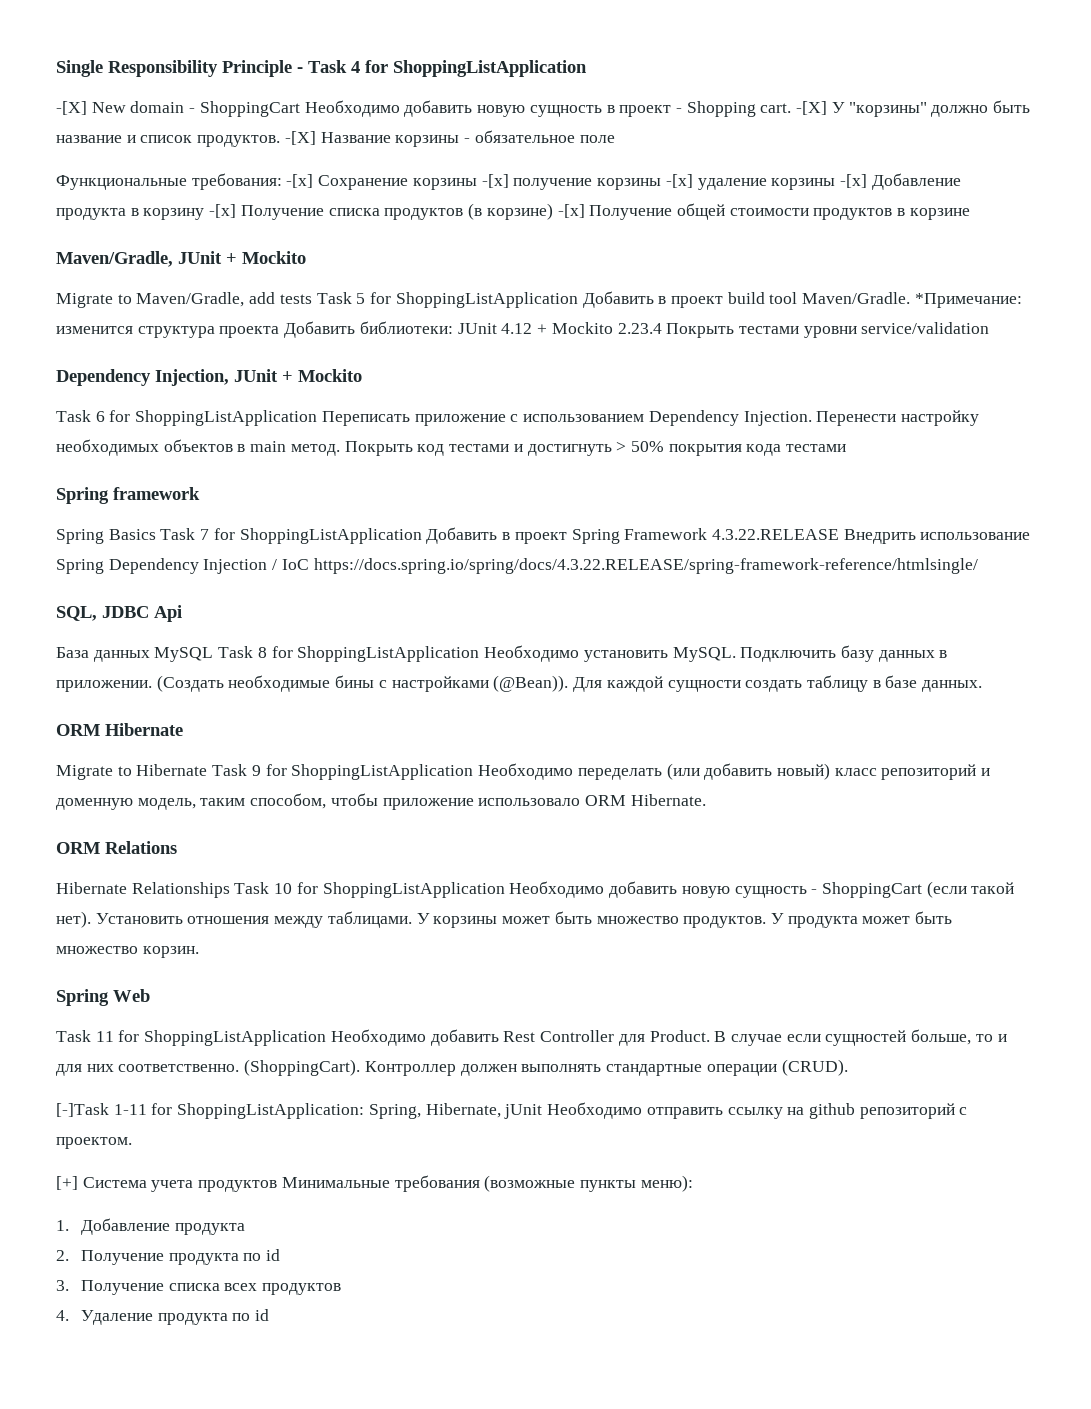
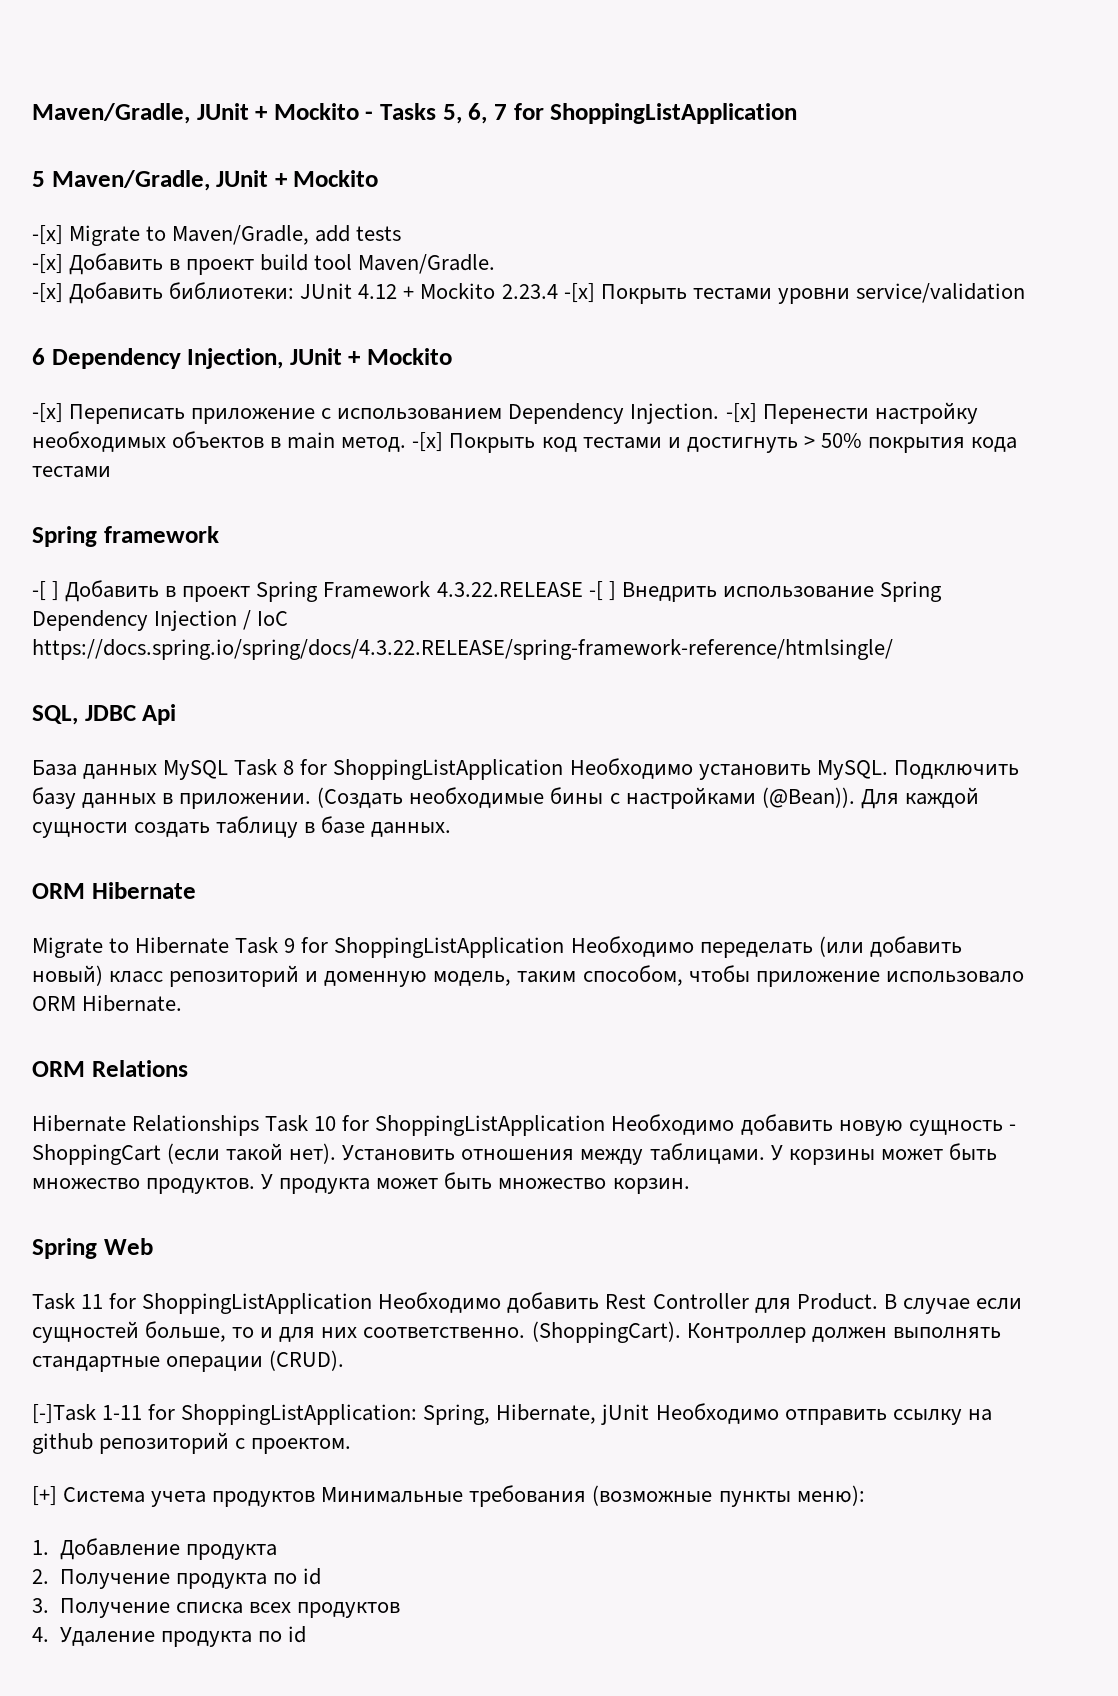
[56,60,587,77] [56,100,1031,117] [56,130,615,147] [56,173,961,190] [56,203,970,220] Single Responsibility Principle - Task 4 for ShoppingListApplication // -[Х] New domain - ShoppingCart Необходимо добавить новую сущность в проект - Shopping cart. -[Х] У "корзины" должно быть название и список продуктов. -[Х] Название корзины - обязательное поле // Функциональные требования: -[х] Сохранение корзины -[х] получение корзины -[х] удаление корзины -[х] Добавление продукта в корзину -[х] Получение списка продуктов (в корзине) -[х] Получение общей стоимости продуктов в корзине // -> [32,103,798,124] [32,171,45,187] Maven/Gradle, JUnit + Mockito - Tasks 5, 6, 7 for ShoppingListApplication // 5
(306, 257) none -> [32,225,63,245] -[x]
[316,292,578,308] Task 5 for ShoppingListApplication -> [32,254,63,274] // -[x]
[914,293,1022,308] [56,326,280,338] *Примечание: изменится структура проекта -> [32,283,63,303] // -[x]
(662, 328) none -> [563,283,595,303] -[x]
(990, 328) none -> [32,348,45,365] 6
[56,410,318,426] Task 6 for ShoppingListApplication -> [32,403,63,423] -[x]
(812, 418) none -> [725,403,757,423] -[x]
(340, 450) none -> [412,432,444,452] -[x]
[56,528,422,544] Spring Basics Task 7 for ShoppingListApplication -> [32,581,60,601] -[ ]
(839, 534) none -> [588,581,616,601] -[ ]

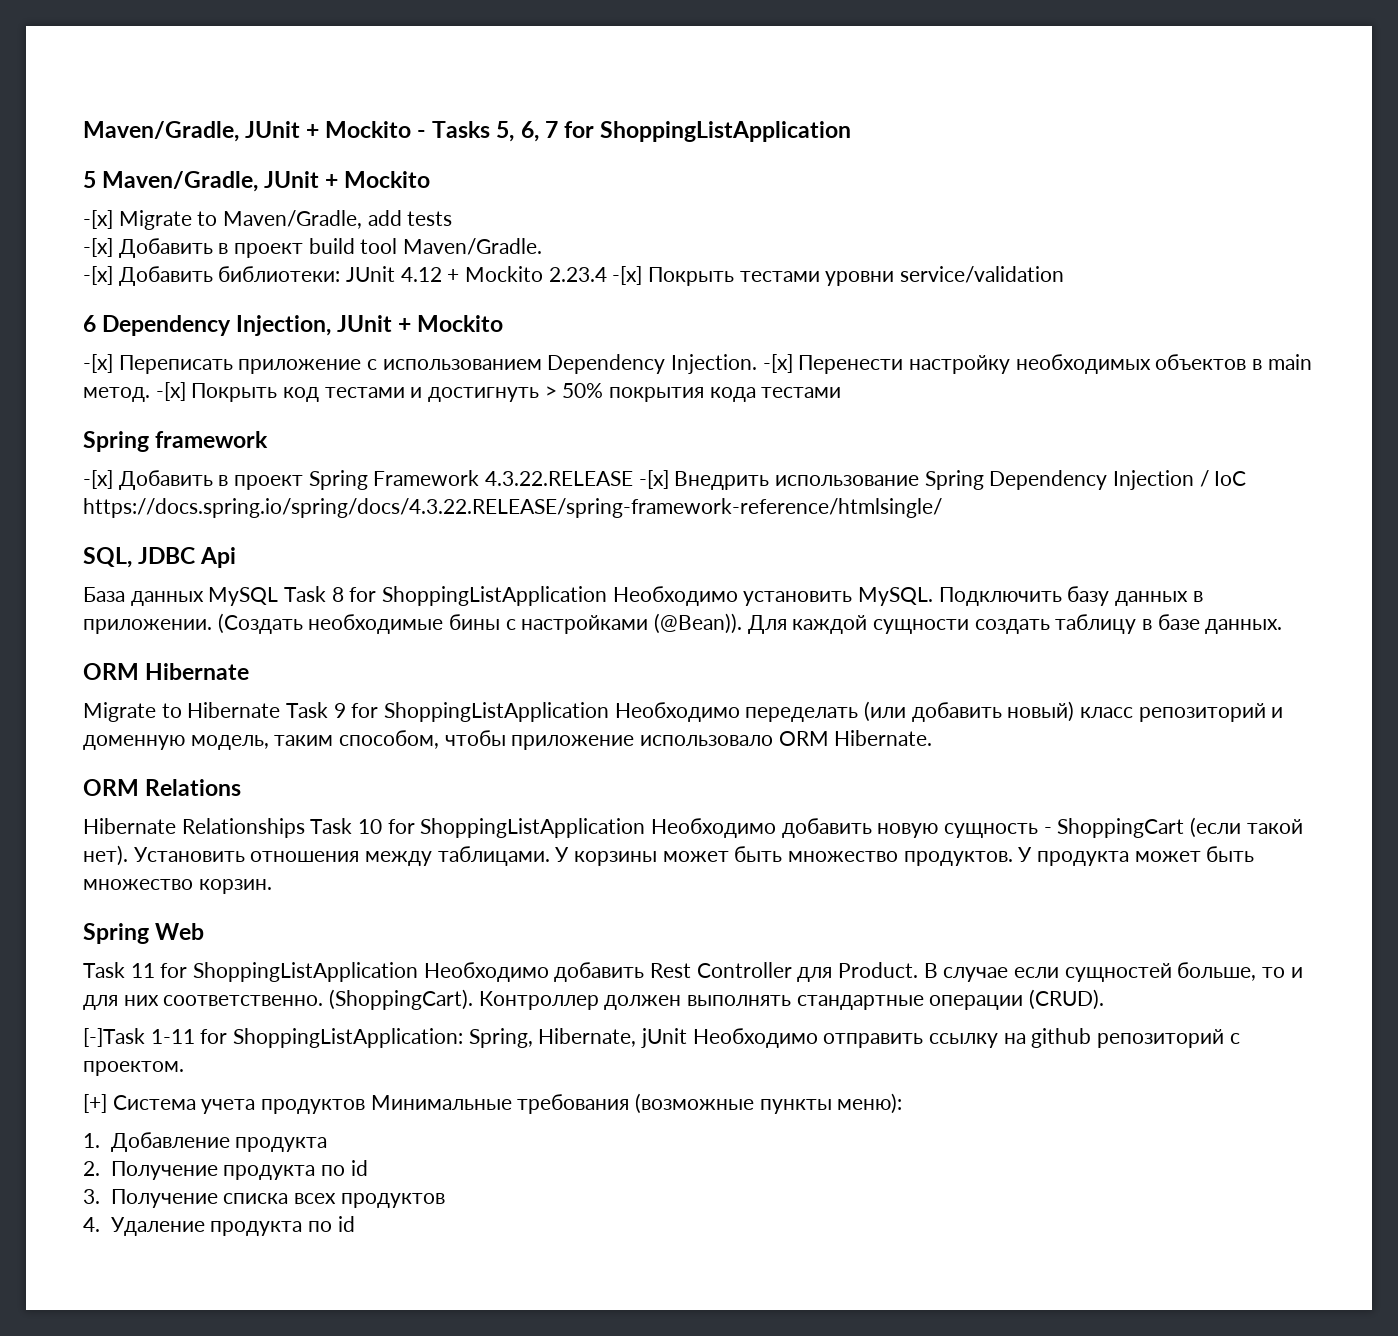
[32,581,60,601] -[ ] -> [83,470,113,489] -[x]
[588,581,616,601] -[ ] -> [638,470,669,489] -[x]

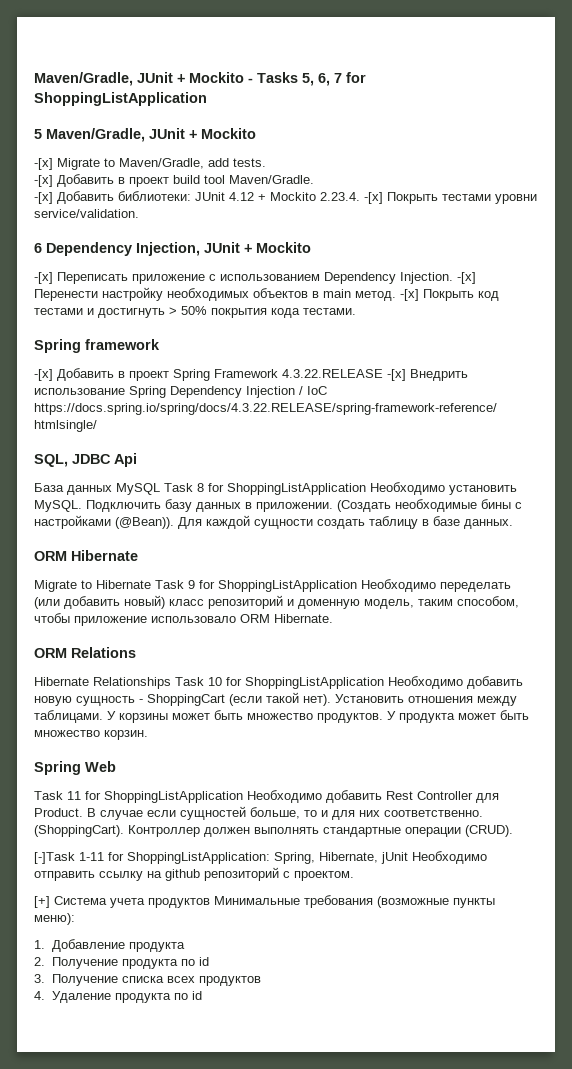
[407,211,453,226] tests -> [233,158,266,167] tests.
[548,267,607,282] 2.23.4 -> [320,192,360,201] 2.23.4.
[900,266,1065,283] service/validation -> [34,209,139,218] service/validation.
[761,387,842,398] тестами -> [303,308,356,315] тестами.

